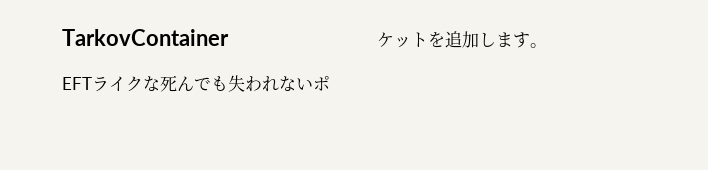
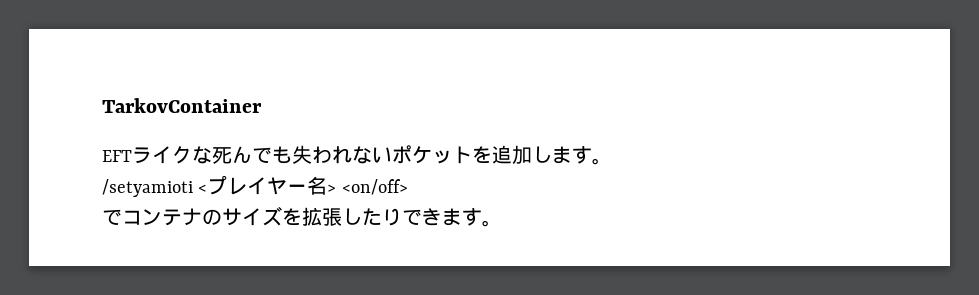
(547, 45) none -> [102,175,408,197] [102,206,502,227] // /setyamioti <プレイヤー名> <on/off> // でコンテナのサイズを拡張したりできます。

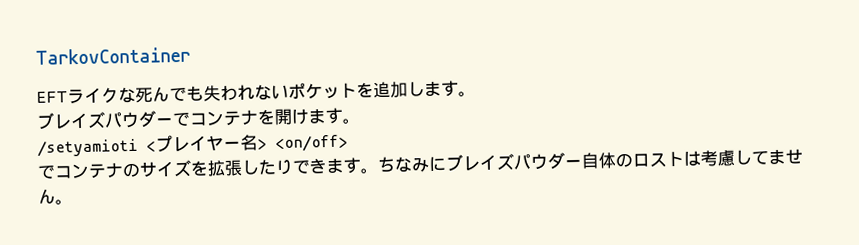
(612, 161) none -> [36,107,361,130] // ブレイズパウダーでコンテナを開けます。
(502, 223) none -> [377,148,803,173] [38,188,73,205] ちなみにブレイズパウダー自体のロストは考慮してません。

